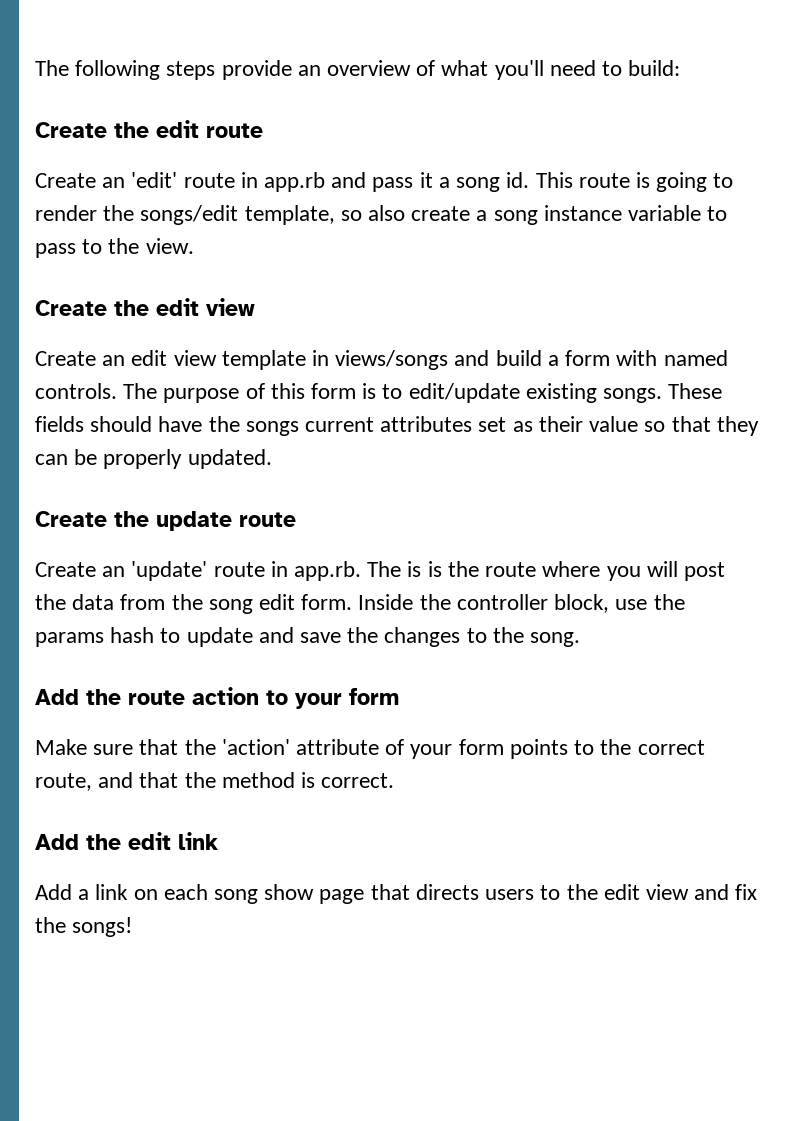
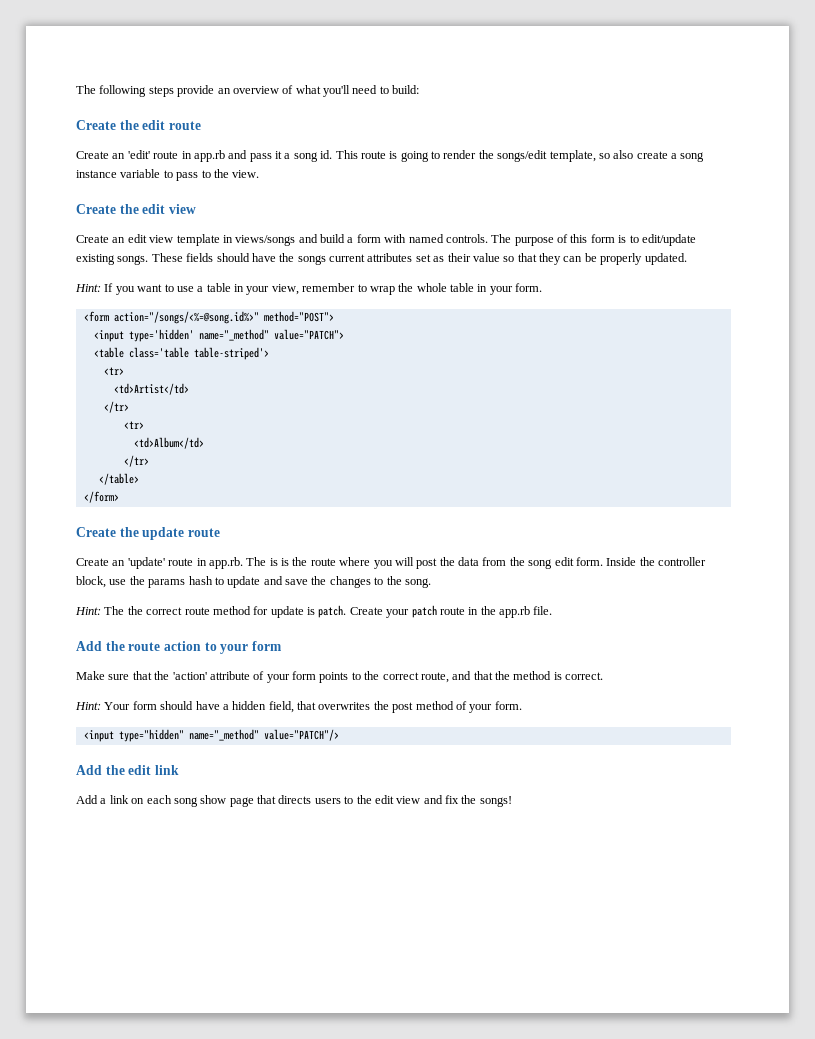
(272, 459) none -> [75,283,543,295] [83,311,334,324] [93,329,344,342] [93,347,269,360] [103,367,124,375] [113,383,189,395] [103,401,129,413] [123,421,144,429] [133,437,204,449] [123,455,149,467] [98,473,139,485] [83,491,119,503] // Hint: If you want to use a table in your view, remember to wrap the whole table in your form. // <form action="/songs/<%=@song.id%>" method="POST"> // <input type='hidden' name="_method" value="PATCH"> // <table class='table table-striped'> // <tr> // <td>Artist</td> // </tr> // <tr> // <td>Album</td> // </tr> // </table> // </form>
(581, 639) none -> [75,605,553,618] // Hint: The the correct route method for update is patch. Create your patch route in the app.rb file.
(395, 780) none -> [75,701,522,713] [83,729,339,742] // Hint: Your form should have a hidden field, that overwrites the post method of your form. // <input type="hidden" name="_method" value="PATCH"/>

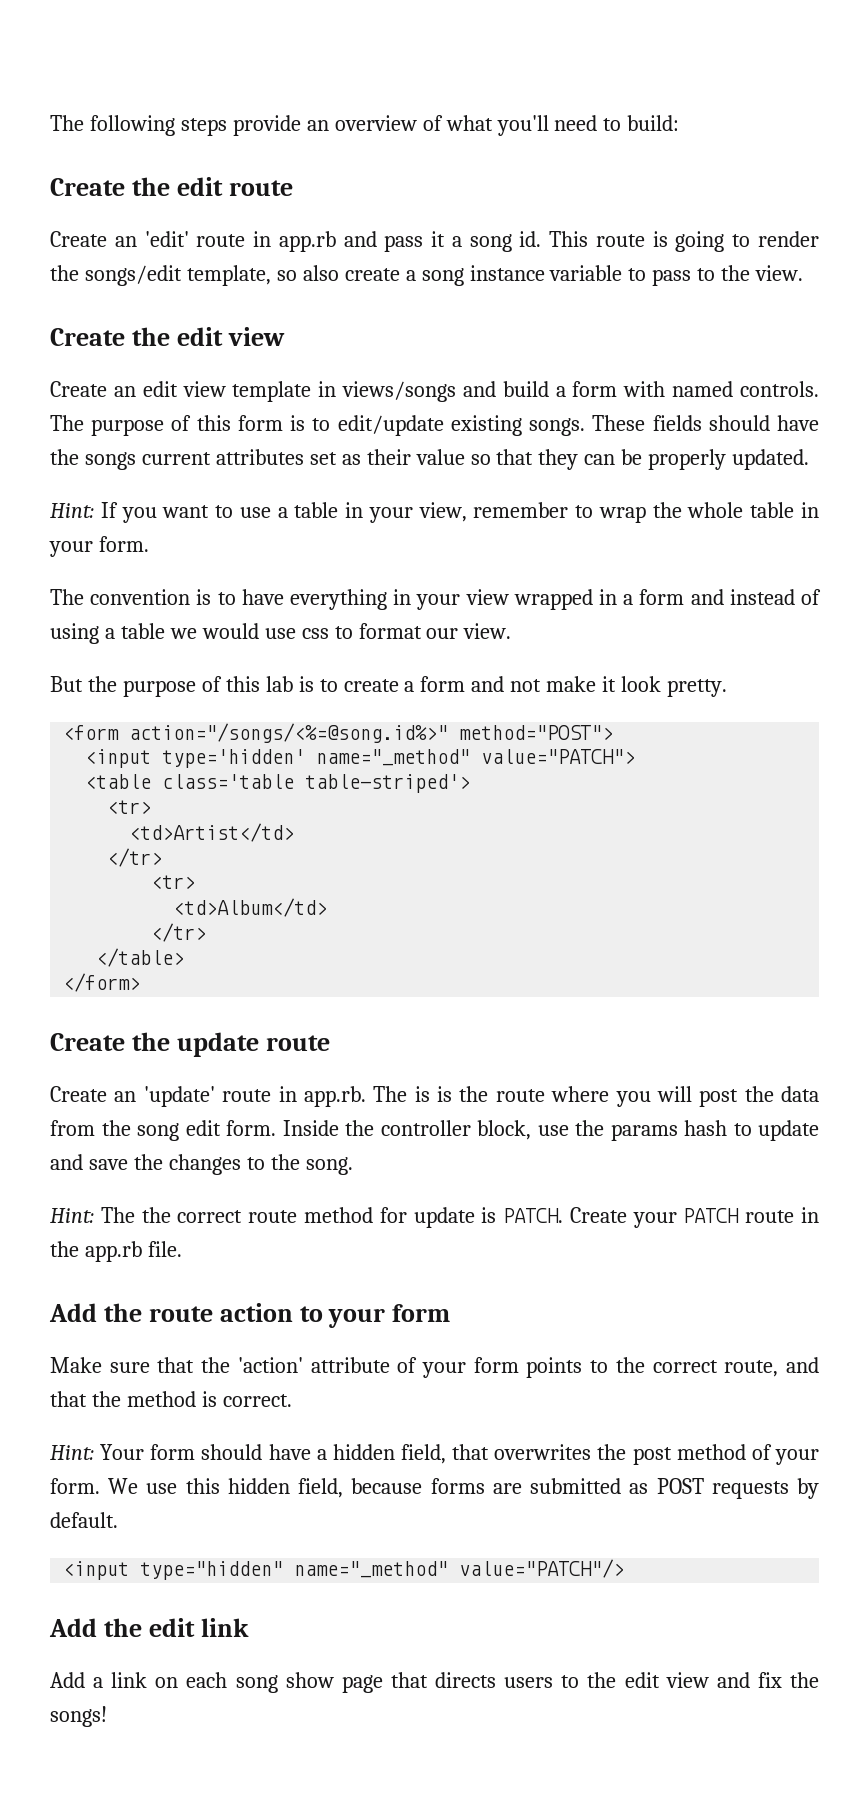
(543, 287) none -> [50,589,822,610] [50,623,512,644] [50,676,728,697] // The convention is to have everything in your view wrapped in a form and instead of using a table we would use css to format our view. // But the purpose of this lab is to create a form and not make it look pretty.
[318,605,347,618] patch. -> [503,1208,564,1223] PATCH.
[411,605,437,618] patch -> [683,1208,740,1223] PATCH
(522, 705) none -> [108,1478,820,1499] [50,1512,118,1528] We use this hidden field, because forms are submitted as POST requests by default.

